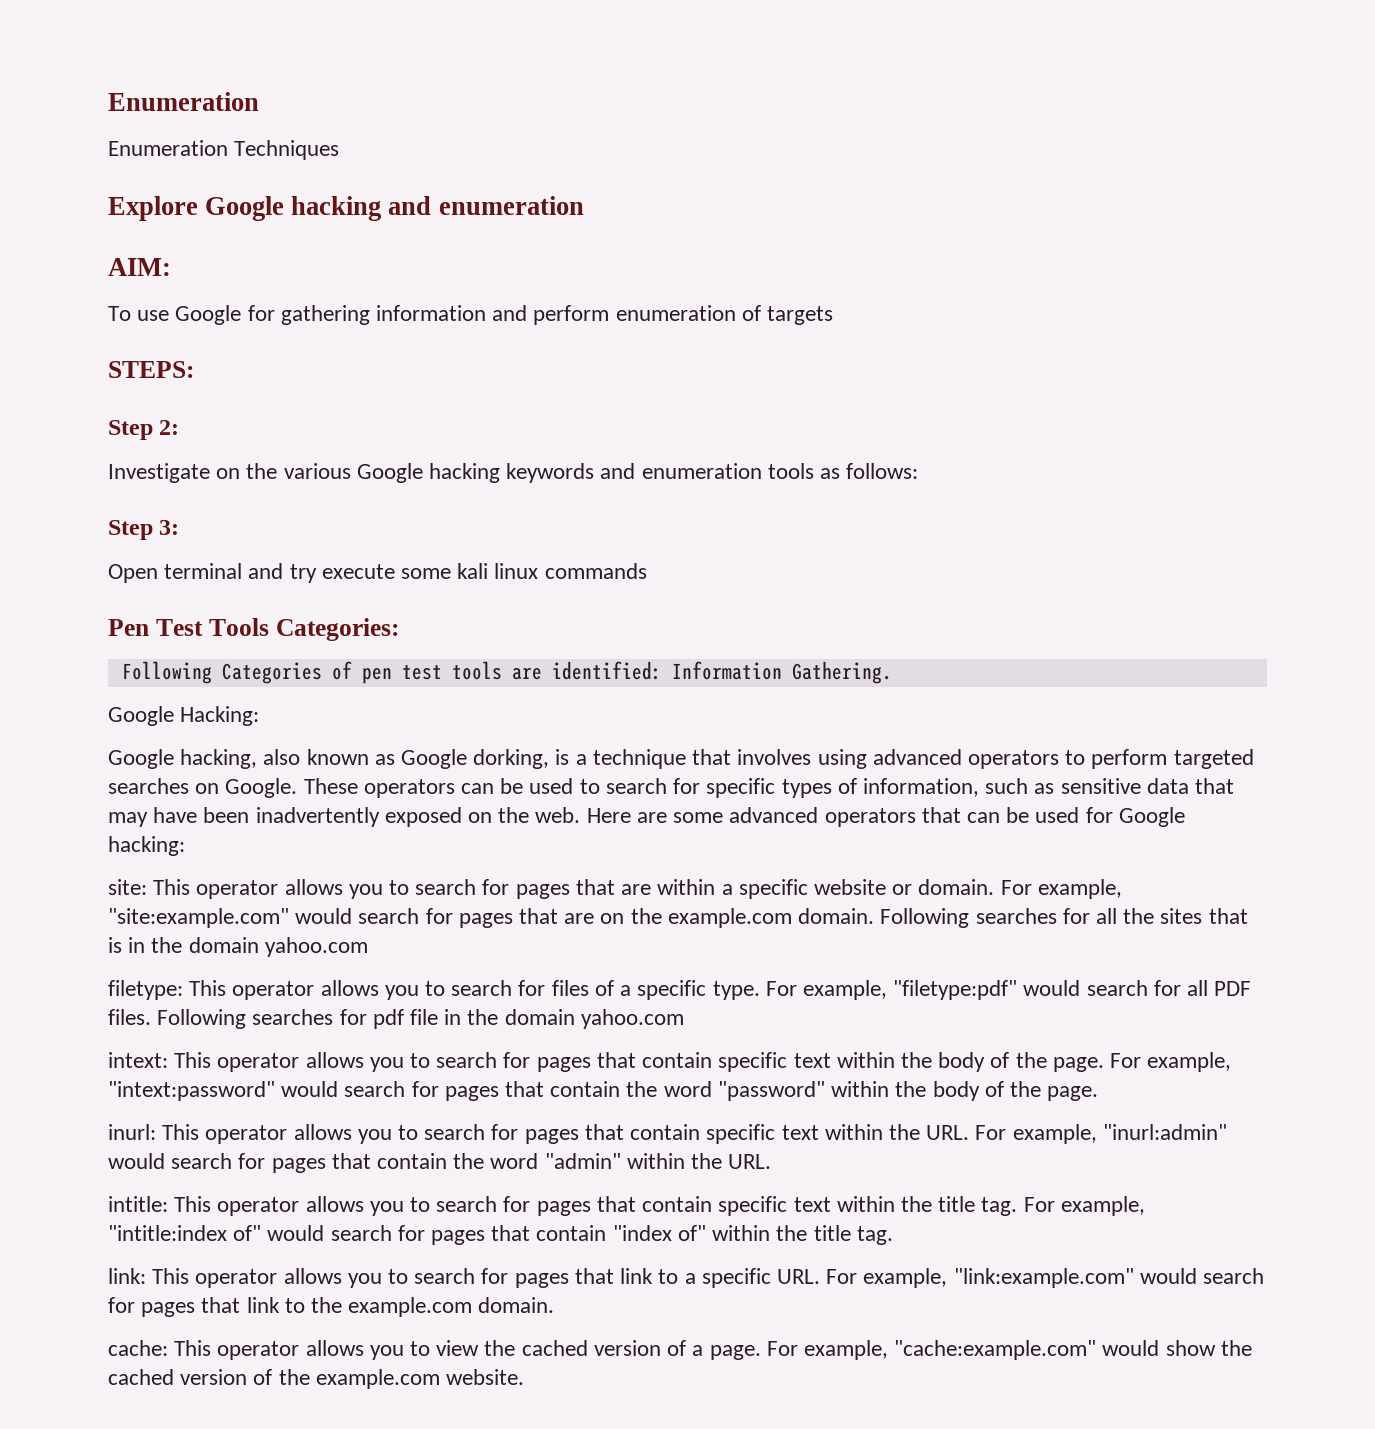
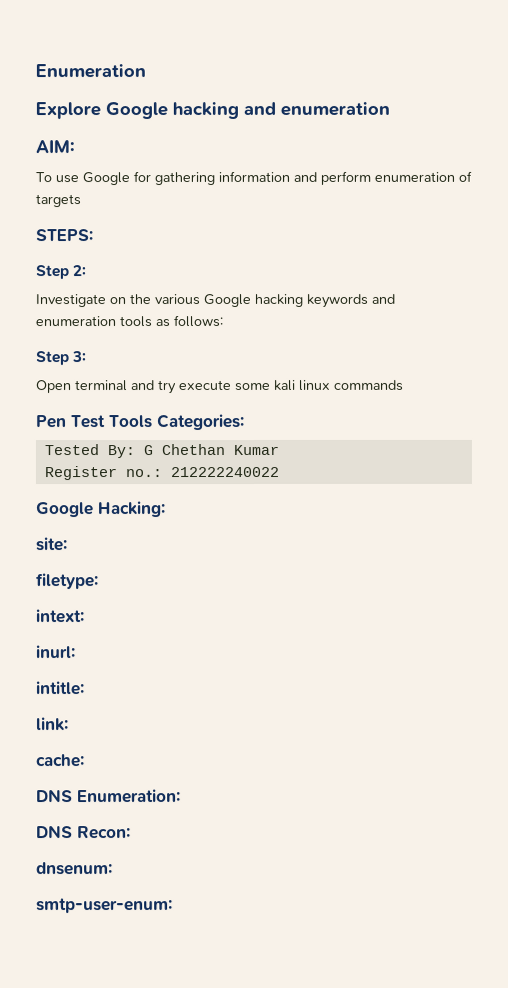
[108,92,259,111] [108,140,340,160] Enumeration // Enumeration Techniques -> [35,64,146,79] Enumeration
[121,661,892,684] [108,706,260,726] [108,749,1254,769] [108,778,1234,798] [108,807,1185,827] [108,836,185,856] [108,879,1122,899] [108,908,1248,928] [108,937,368,957] [108,980,1252,1000] [108,1009,684,1029] [108,1052,1232,1072] [108,1081,1099,1101] [108,1124,1227,1144] [108,1153,772,1173] [108,1196,1145,1216] [108,1225,893,1245] [108,1268,1264,1288] [108,1297,555,1317] [108,1340,1252,1360] [108,1369,525,1389] Following Categories of pen test tools are identified: Information Gathering. // Google Hacking: // Google hacking, also known as Google dorking, is a technique that involves using advanced operators to perform targeted searches on Google. These operators can be used to search for specific types of information, such as sensitive data that may have been inadvertently exposed on the web. Here are some advanced operators that can be used for Google hacking: // site: This operator allows you to search for pages that are within a specific website or domain. For example, "site:example.com" would search for pages that are on the example.com domain. Following searches for all the sites that is in the domain yahoo.com // filetype: This operator allows you to search for files of a specific type. For example, "filetype:pdf" would search for all PDF files. Following searches for pdf file in the domain yahoo.com // intext: This operator allows you to search for pages that contain specific text within the body of the page. For example, "intext:password" would search for pages that contain the word "password" within the body of the page. // inurl: This operator allows you to search for pages that contain specific text within the URL. For example, "inurl:admin" would search for pages that contain the word "admin" within the URL. // intitle: This operator allows you to search for pages that contain specific text within the title tag. For example, "intitle:index of" would search for pages that contain "index of" within the title tag. // link: This operator allows you to search for pages that link to a specific URL. For example, "link:example.com" would search for pages that link to the example.com domain. // cache: This operator allows you to view the cached version of a page. For example, "cache:example.com" would show the cached version of the example.com website. -> [43,444,279,459] [43,466,279,481] [36,501,166,518] [36,537,68,552] [36,573,99,590] [36,609,85,624] [36,645,76,659] [36,681,85,696] [36,717,69,732] [36,754,85,768] [36,789,181,804] [36,825,131,840] [36,862,113,876] [36,898,173,914] Tested By: G Chethan Kumar // Register no.: 212222240022 // Google Hacking: // site: // filetype: // intext: // inurl: // intitle: // link: // cache: // DNS Enumeration: // DNS Recon: // dnsenum: // smtp-user-enum:

